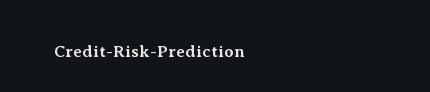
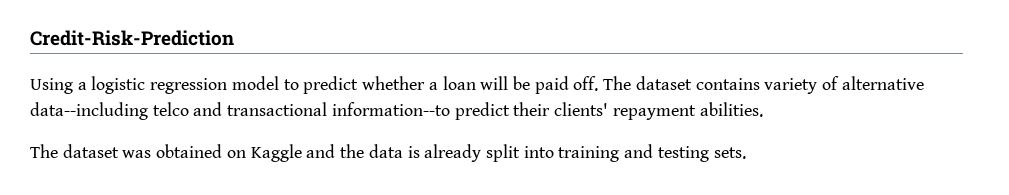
(245, 51) none -> [30,76,924,94] [30,102,763,120] [30,144,746,162] // Using a logistic regression model to predict whether a loan will be paid off. The dataset contains variety of alternative data--including telco and transactional information--to predict their clients' repayment abilities. // The dataset was obtained on Kaggle and the data is already split into training and testing sets.

